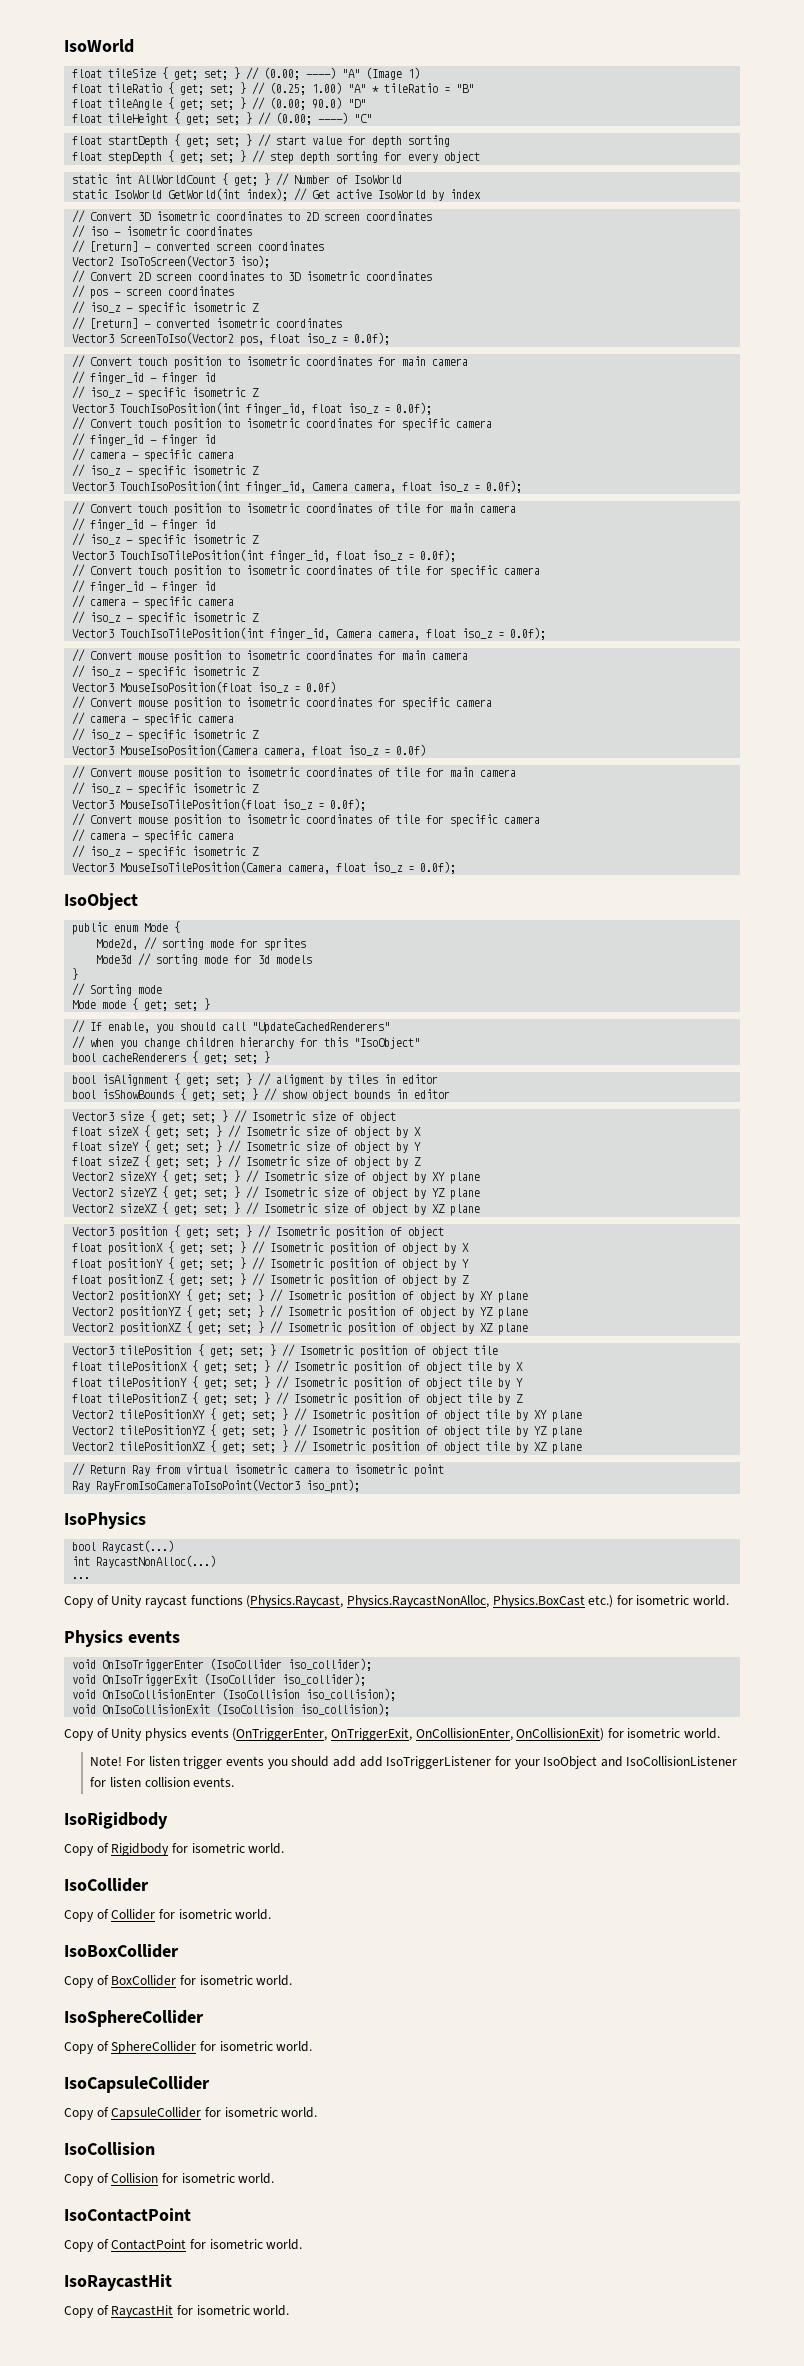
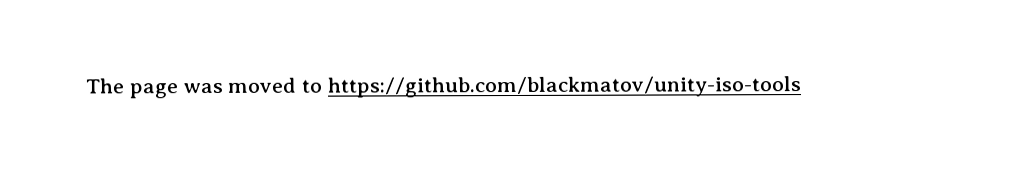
[64,39,134,53] [72,67,421,80] [72,82,475,95] [72,97,367,110] [72,112,373,125] [72,134,451,148] [72,150,481,164] [72,173,403,186] [72,188,482,201] [72,210,433,223] [72,225,253,238] [72,240,325,253] [72,255,271,268] [72,270,433,283] [72,285,235,299] [72,301,260,315] [72,317,343,330] [72,332,391,346] [72,355,469,369] [72,371,217,384] [72,386,260,400] [72,402,433,415] [72,417,493,431] [72,433,217,446] [72,448,235,462] [72,464,260,478] [72,480,523,493] [72,502,517,516] [72,518,217,531] [72,533,260,547] [72,549,457,562] [72,564,541,578] [72,580,217,593] [72,595,235,609] [72,611,260,625] [72,627,547,640] [72,649,469,663] [72,665,260,679] [72,681,337,693] [72,696,493,710] [72,712,235,726] [72,728,260,742] [72,744,427,757] [72,766,517,780] [72,782,260,796] [72,798,367,811] [72,813,541,827] [72,829,235,843] [72,845,260,859] [72,861,457,874] [64,893,138,910] [72,921,181,935] [96,937,307,951] [96,953,313,966] [72,968,79,980] [72,983,163,996] [72,998,211,1011] [72,1020,391,1034] [72,1036,421,1049] [72,1051,271,1064] [72,1073,439,1086] [72,1088,451,1101] [72,1110,397,1123] [72,1125,422,1138] [72,1140,422,1153] [72,1155,422,1168] [72,1170,481,1184] [72,1186,481,1200] [72,1202,481,1216] [72,1225,445,1239] [72,1241,470,1255] [72,1257,470,1271] [72,1273,470,1287] [72,1289,529,1303] [72,1305,529,1319] [72,1321,529,1335] [72,1344,499,1358] [72,1360,524,1374] [72,1376,524,1390] [72,1392,524,1406] [72,1408,583,1422] [72,1424,583,1438] [72,1440,583,1454] [72,1463,445,1477] [72,1479,361,1493] [64,1512,146,1529] [72,1540,175,1553] [72,1555,217,1568] [72,1577,91,1579] [64,1595,730,1608] [64,1630,180,1647] [72,1658,373,1671] [72,1673,367,1686] [72,1688,397,1701] [72,1703,391,1716] [64,1728,721,1741] [90,1756,738,1769] [90,1777,235,1787] [64,1812,168,1829] [64,1843,285,1856] [64,1878,149,1892] [64,1909,272,1922] [64,1944,179,1958] [64,1975,293,1988] [64,2010,204,2027] [64,2041,313,2054] [64,2076,210,2093] [64,2107,318,2120] [64,2142,155,2155] [64,2173,275,2186] [64,2208,191,2222] [64,2239,303,2252] [64,2274,172,2291] [64,2305,290,2318] IsoWorld // float tileSize { get; set; } // (0.00; ----) "A" (Image 1) // float tileRatio { get; set; } // (0.25; 1.00) "A" * tileRatio = "B" // float tileAngle { get; set; } // (0.00; 90.0) "D" // float tileHeight { get; set; } // (0.00; ----) "C" // float startDepth { get; set; } // start value for depth sorting // float stepDepth { get; set; } // step depth sorting for every object // static int AllWorldCount { get; } // Number of IsoWorld // static IsoWorld GetWorld(int index); // Get active IsoWorld by index // // Convert 3D isometric coordinates to 2D screen coordinates // // iso - isometric coordinates // // [return] - converted screen coordinates // Vector2 IsoToScreen(Vector3 iso); // // Convert 2D screen coordinates to 3D isometric coordinates // // pos - screen coordinates // // iso_z - specific isometric Z // // [return] - converted isometric coordinates // Vector3 ScreenToIso(Vector2 pos, float iso_z = 0.0f); // // Convert touch position to isometric coordinates for main camera // // finger_id - finger id // // iso_z - specific isometric Z // Vector3 TouchIsoPosition(int finger_id, float iso_z = 0.0f); // // Convert touch position to isometric coordinates for specific camera // // finger_id - finger id // // camera - specific camera // // iso_z - specific isometric Z // Vector3 TouchIsoPosition(int finger_id, Camera camera, float iso_z = 0.0f); // // Convert touch position to isometric coordinates of tile for main camera // // finger_id - finger id // // iso_z - specific isometric Z // Vector3 TouchIsoTilePosition(int finger_id, float iso_z = 0.0f); // // Convert touch position to isometric coordinates of tile for specific camera // // finger_id - finger id // // camera - specific camera // // iso_z - specific isometric Z // Vector3 TouchIsoTilePosition(int finger_id, Camera camera, float iso_z = 0.0f); // // Convert mouse position to isometric coordinates for main camera // // iso_z - specific isometric Z // Vector3 MouseIsoPosition(float iso_z = 0.0f) // // Convert mouse position to isometric coordinates for specific camera // // camera - specific camera // // iso_z - specific isometric Z // Vector3 MouseIsoPosition(Camera camera, float iso_z = 0.0f) // // Convert mouse position to isometric coordinates of tile for main camera // // iso_z - specific isometric Z // Vector3 MouseIsoTilePosition(float iso_z = 0.0f); // // Convert mouse position to isometric coordinates of tile for specific camera // // camera - specific camera // // iso_z - specific isometric Z // Vector3 MouseIsoTilePosition(Camera camera, float iso_z = 0.0f); // IsoObject // public enum Mode { // Mode2d, // sorting mode for sprites // Mode3d // sorting mode for 3d models // } // // Sorting mode // Mode mode { get; set; } // // If enable, you should call "UpdateCachedRenderers" // // when you change children hierarchy for this "IsoObject" // bool cacheRenderers { get; set; } // bool isAlignment { get; set; } // aligment by tiles in editor // bool isShowBounds { get; set; } // show object bounds in editor // Vector3 size { get; set; } // Isometric size of object // float sizeX { get; set; } // Isometric size of object by X // float sizeY { get; set; } // Isometric size of object by Y // float sizeZ { get; set; } // Isometric size of object by Z // Vector2 sizeXY { get; set; } // Isometric size of object by XY plane // Vector2 sizeYZ { get; set; } // Isometric size of object by YZ plane // Vector2 sizeXZ { get; set; } // Isometric size of object by XZ plane // Vector3 position { get; set; } // Isometric position of object // float positionX { get; set; } // Isometric position of object by X // float positionY { get; set; } // Isometric position of object by Y // float positionZ { get; set; } // Isometric position of object by Z // Vector2 positionXY { get; set; } // Isometric position of object by XY plane // Vector2 positionYZ { get; set; } // Isometric position of object by YZ plane // Vector2 positionXZ { get; set; } // Isometric position of object by XZ plane // Vector3 tilePosition { get; set; } // Isometric position of object tile // float tilePositionX { get; set; } // Isometric position of object tile by X // float tilePositionY { get; set; } // Isometric position of object tile by Y // float tilePositionZ { get; set; } // Isometric position of object tile by Z // Vector2 tilePositionXY { get; set; } // Isometric position of object tile by XY plane // Vector2 tilePositionYZ { get; set; } // Isometric position of object tile by YZ plane // Vector2 tilePositionXZ { get; set; } // Isometric position of object tile by XZ plane // // Return Ray from virtual isometric camera to isometric point // Ray RayFromIsoCameraToIsoPoint(Vector3 iso_pnt); // IsoPhysics // bool Raycast(...) // int RaycastNonAlloc(...) // ... // Copy of Unity raycast functions (Physics.Raycast, Physics.RaycastNonAlloc, Physics.BoxCast etc.) for isometric world. // Physics events // void OnIsoTriggerEnter (IsoCollider iso_collider); // void OnIsoTriggerExit (IsoCollider iso_collider); // void OnIsoCollisionEnter (IsoCollision iso_collision); // void OnIsoCollisionExit (IsoCollision iso_collision); // Copy of Unity physics events (OnTriggerEnter, OnTriggerExit, OnCollisionEnter, OnCollisionExit) for isometric world. // Note! For listen trigger events you should add add IsoTriggerListener for your IsoObject and IsoCollisionListener for listen collision events. // IsoRigidbody // Copy of Rigidbody for isometric world. // IsoCollider // Copy of Collider for isometric world. // IsoBoxCollider // Copy of BoxCollider for isometric world. // IsoSphereCollider // Copy of SphereCollider for isometric world. // IsoCapsuleCollider // Copy of CapsuleCollider for isometric world. // IsoCollision // Copy of Collision for isometric world. // IsoContactPoint // Copy of ContactPoint for isometric world. // IsoRaycastHit // Copy of RaycastHit for isometric world. -> [85,76,803,99] The page was moved to https://github.com/blackmatov/unity-iso-tools

